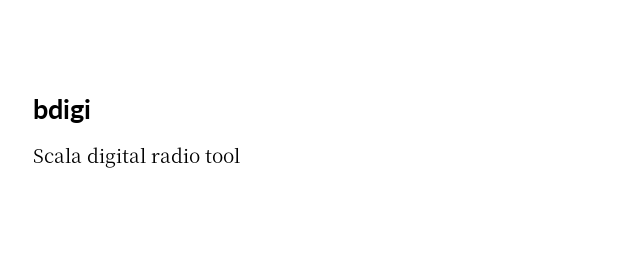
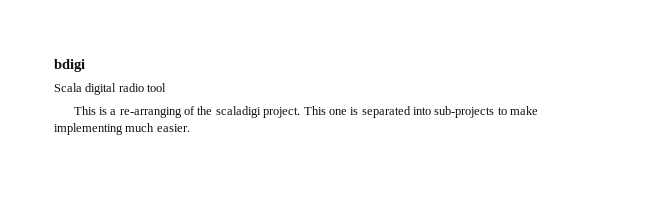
(241, 155) none -> [73,106,539,118] [54,123,190,135] // This is a re-arranging of the scaladigi project. This one is separated into sub-projects to make implementing much easier.

